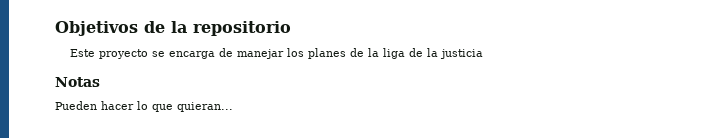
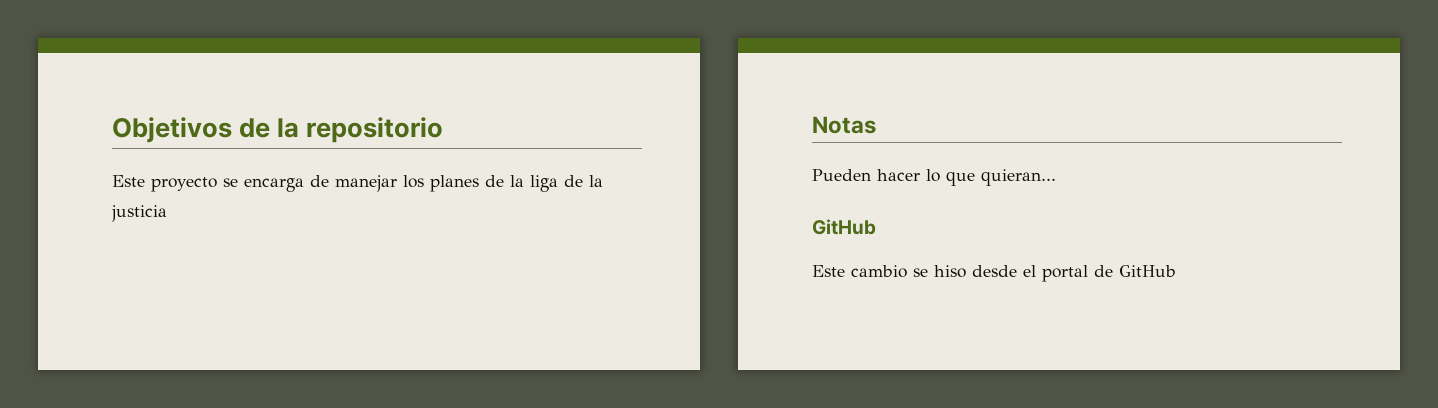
(233, 107) none -> [812,219,876,235] [812,265,1176,282] // GitHub // Este cambio se hiso desde el portal de GitHub

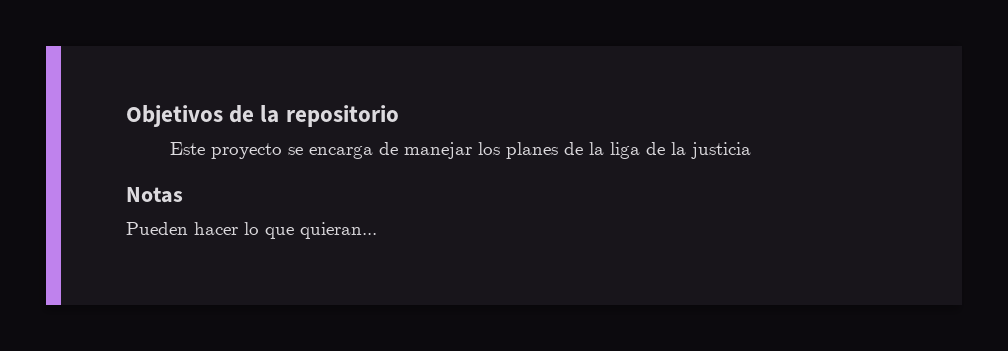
[812,219,876,235] [812,265,1176,282] // GitHub // Este cambio se hiso desde el portal de GitHub -> (377, 230) none

